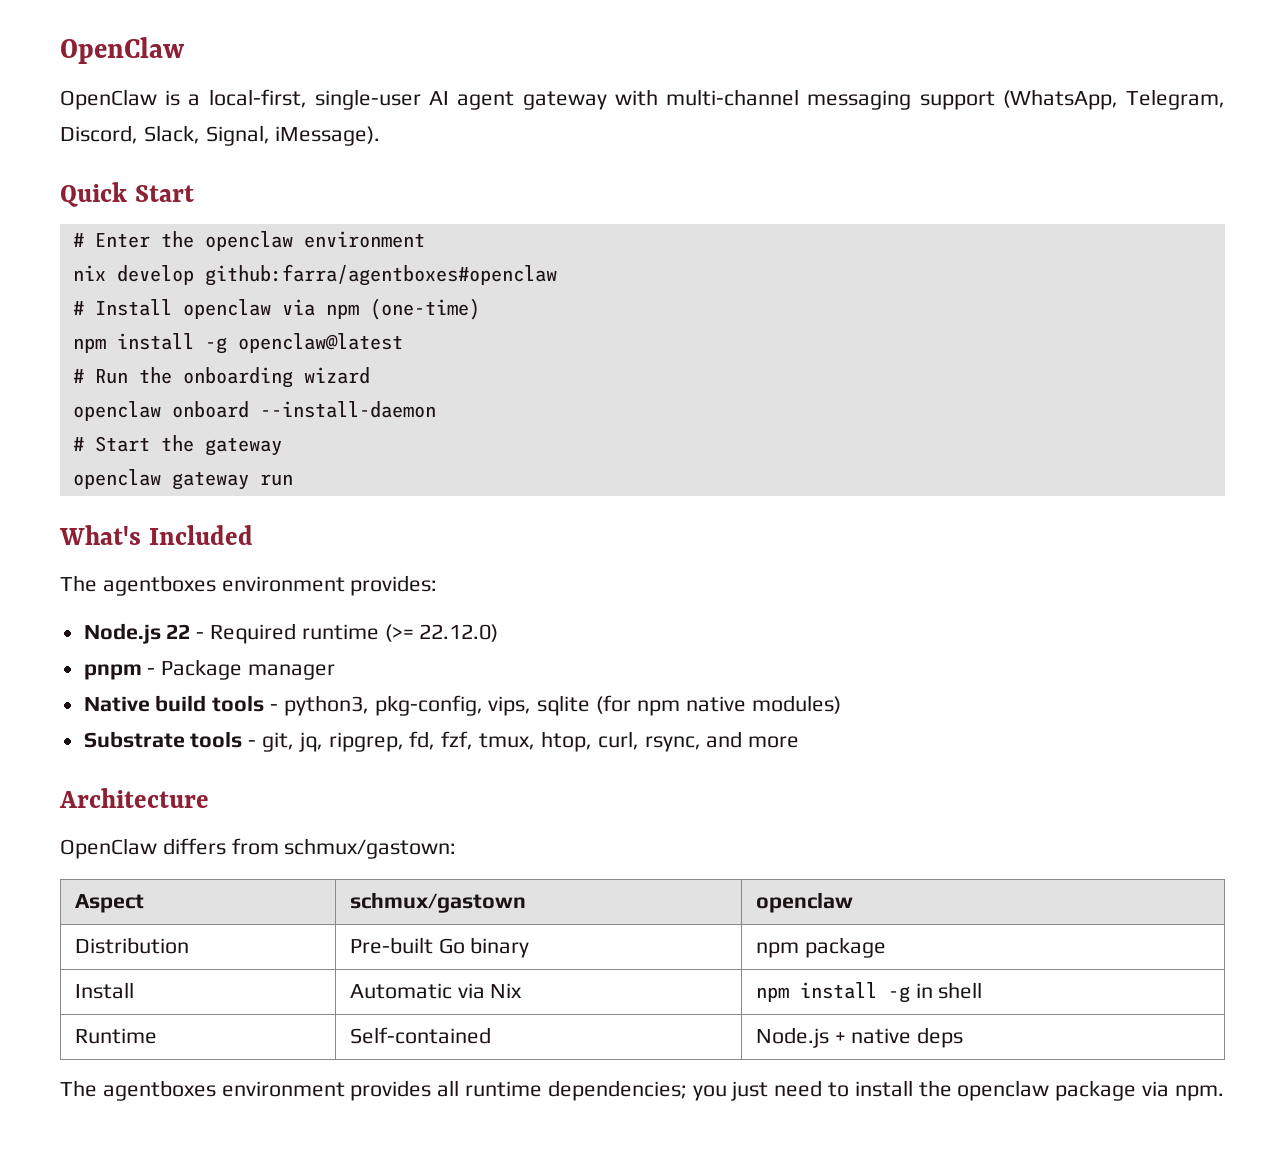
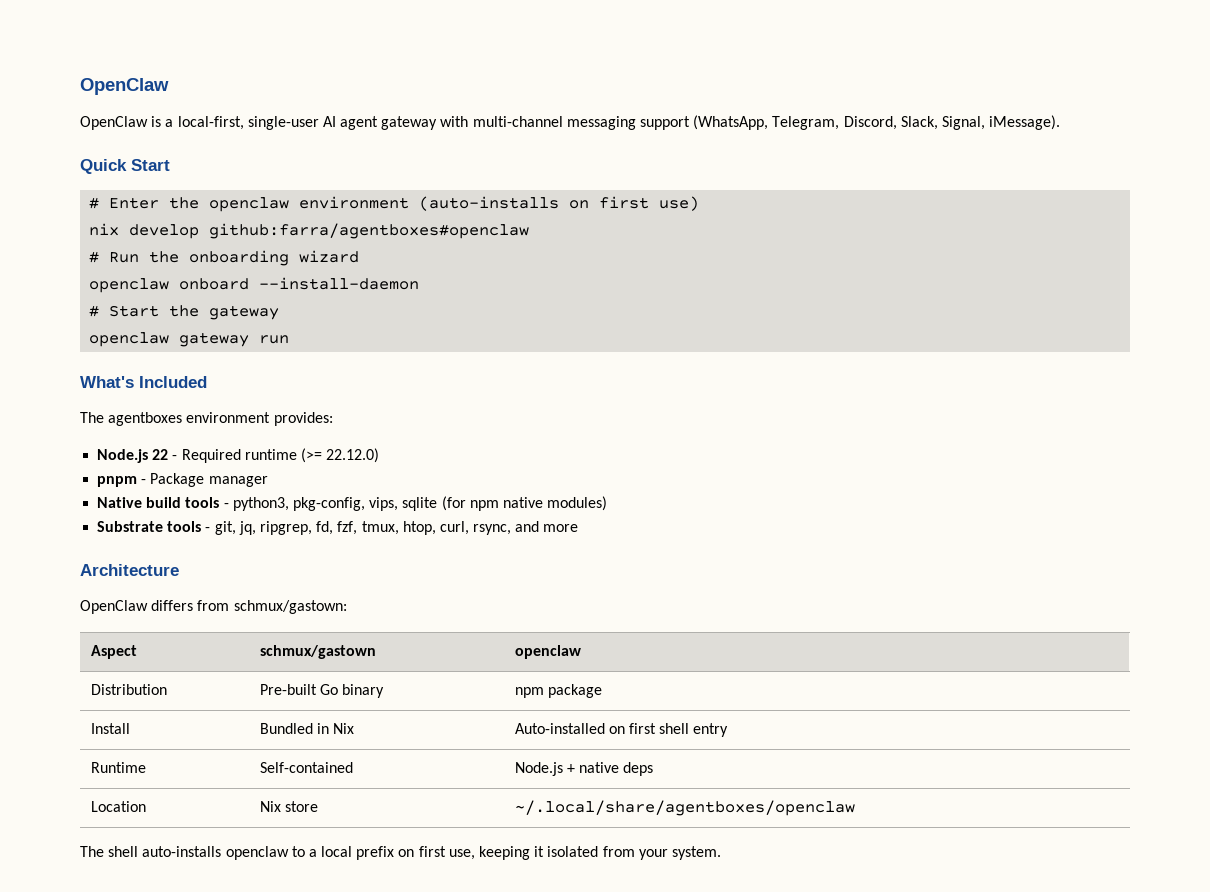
(425, 239) none -> [419,196,700,211] (auto-installs on first use)
[72,298,480,320] [72,333,403,354] // # Install openclaw via npm (one-time) // npm install -g openclaw@latest -> (530, 231) none
[349,983,485,999] Automatic via -> [259,723,329,734] Bundled in
[755,982,983,1003] npm install -g in shell -> [514,723,729,737] Auto-installed on first shell entry
[60,1080,1224,1101] // The agentboxes environment provides all runtime dependencies; you just need to install the openclaw package via npm. -> [90,801,146,812] [259,801,318,812] [514,800,855,816] [80,846,721,860] // Location | Nix store | ~/.local/share/agentboxes/openclaw // The shell auto-installs openclaw to a local prefix on first use, keeping it isolated from your system.

